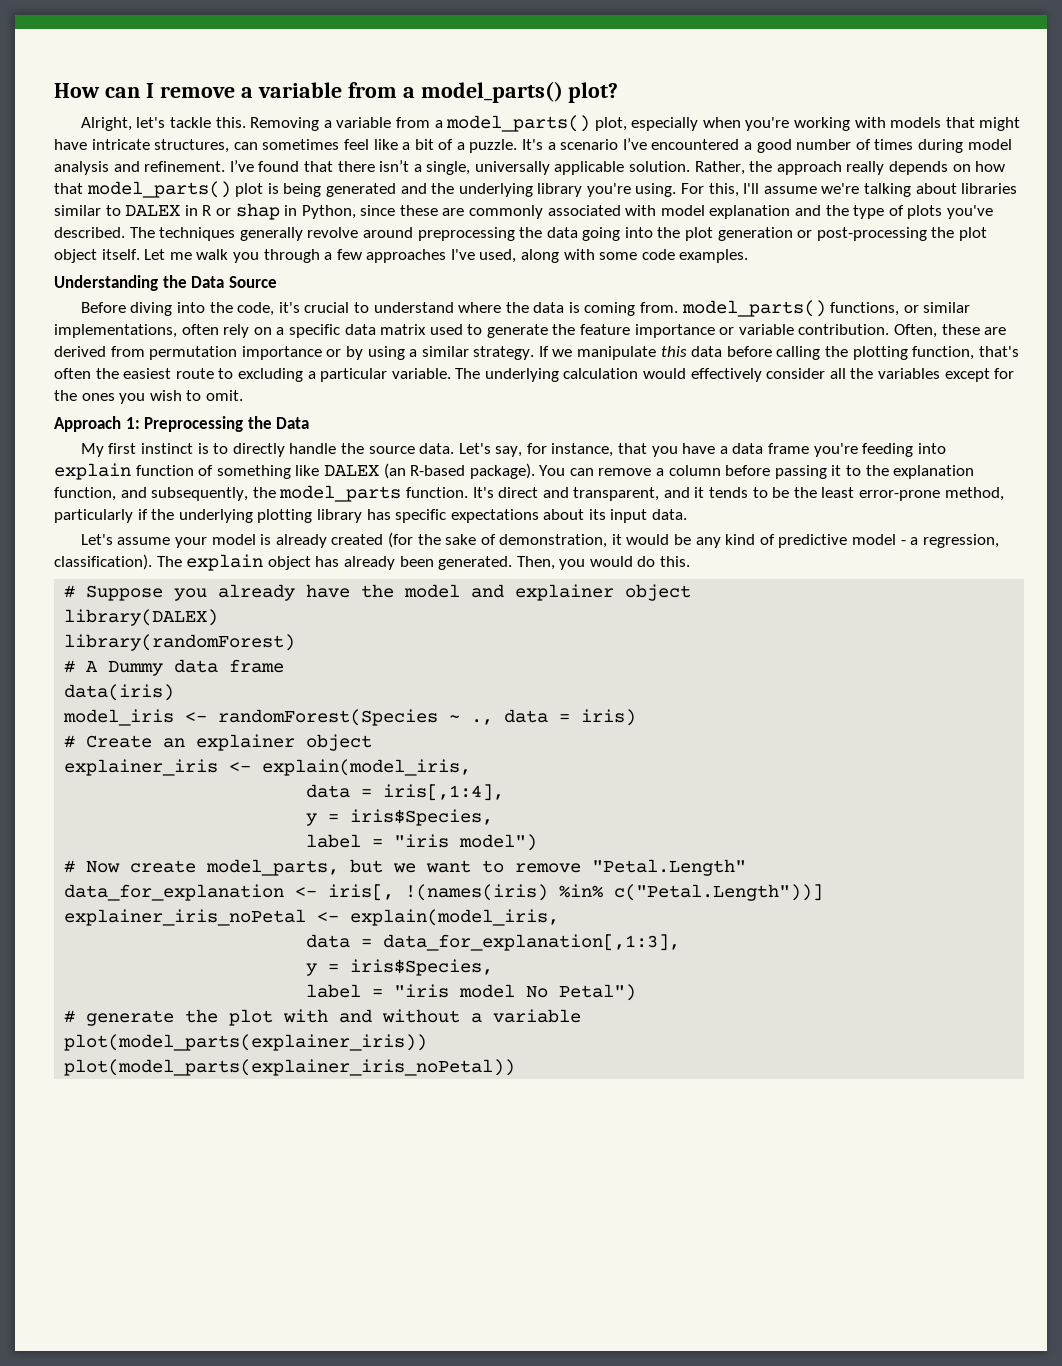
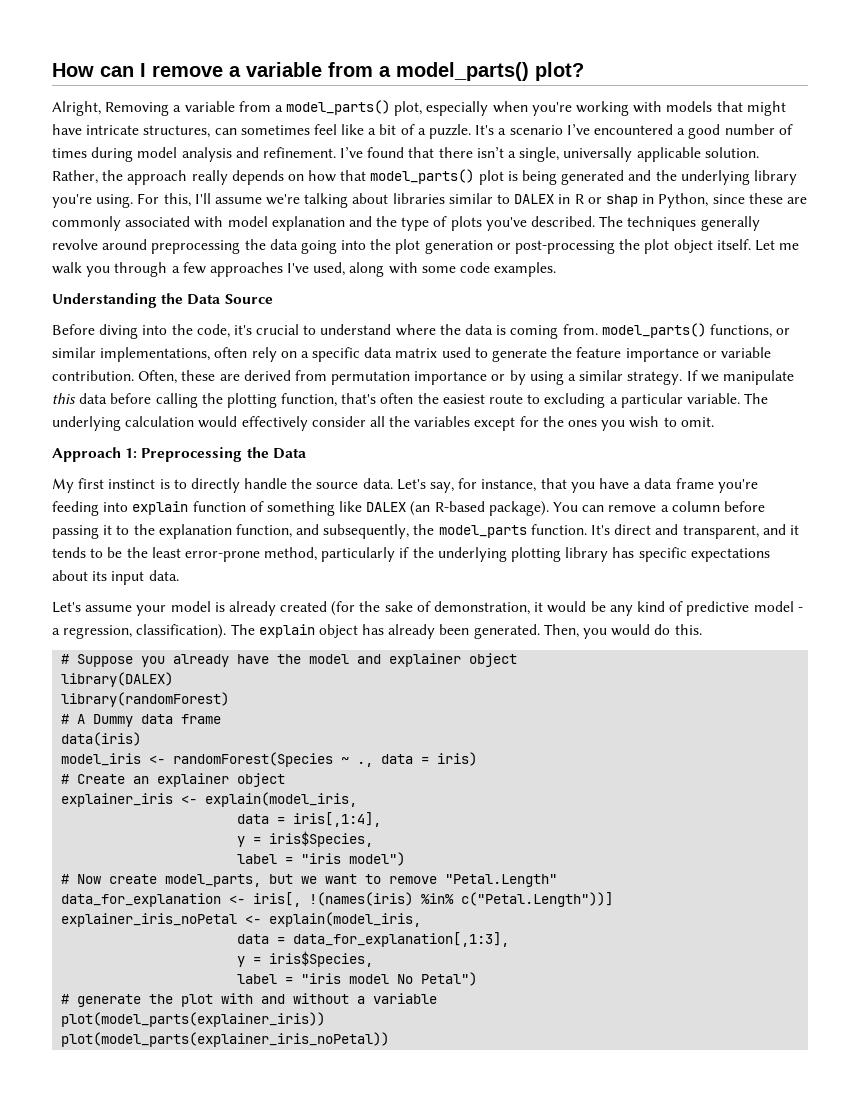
[136,117,246,128] let's tackle this. -> (101, 108) none

